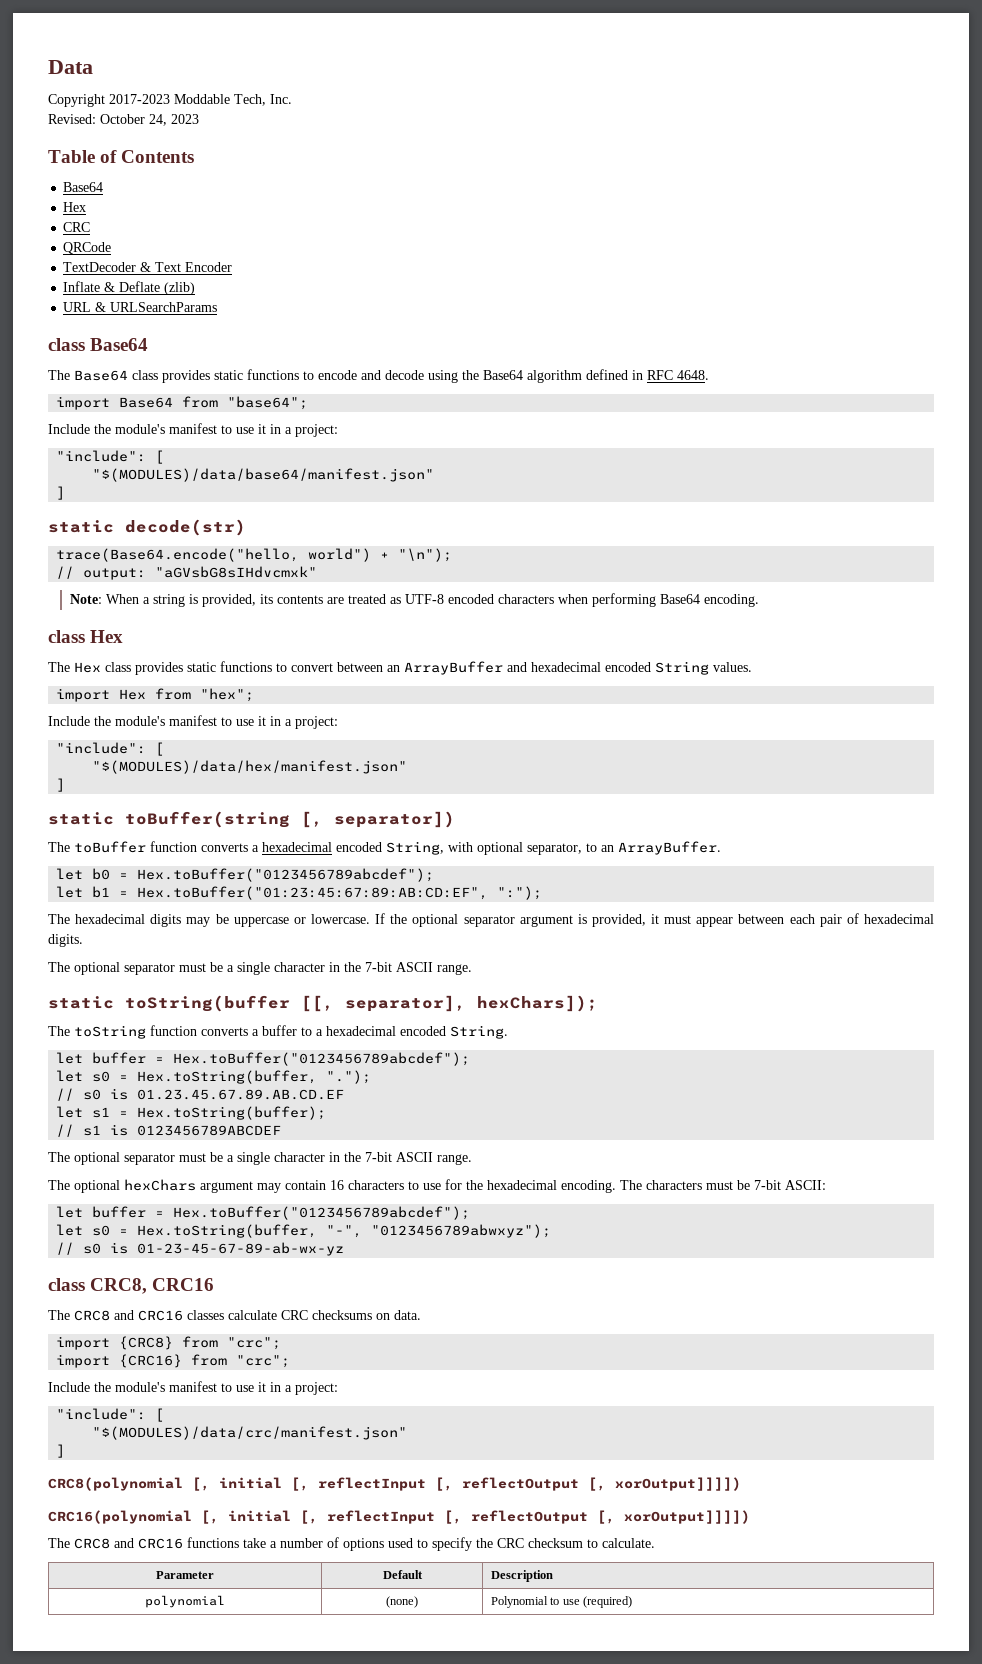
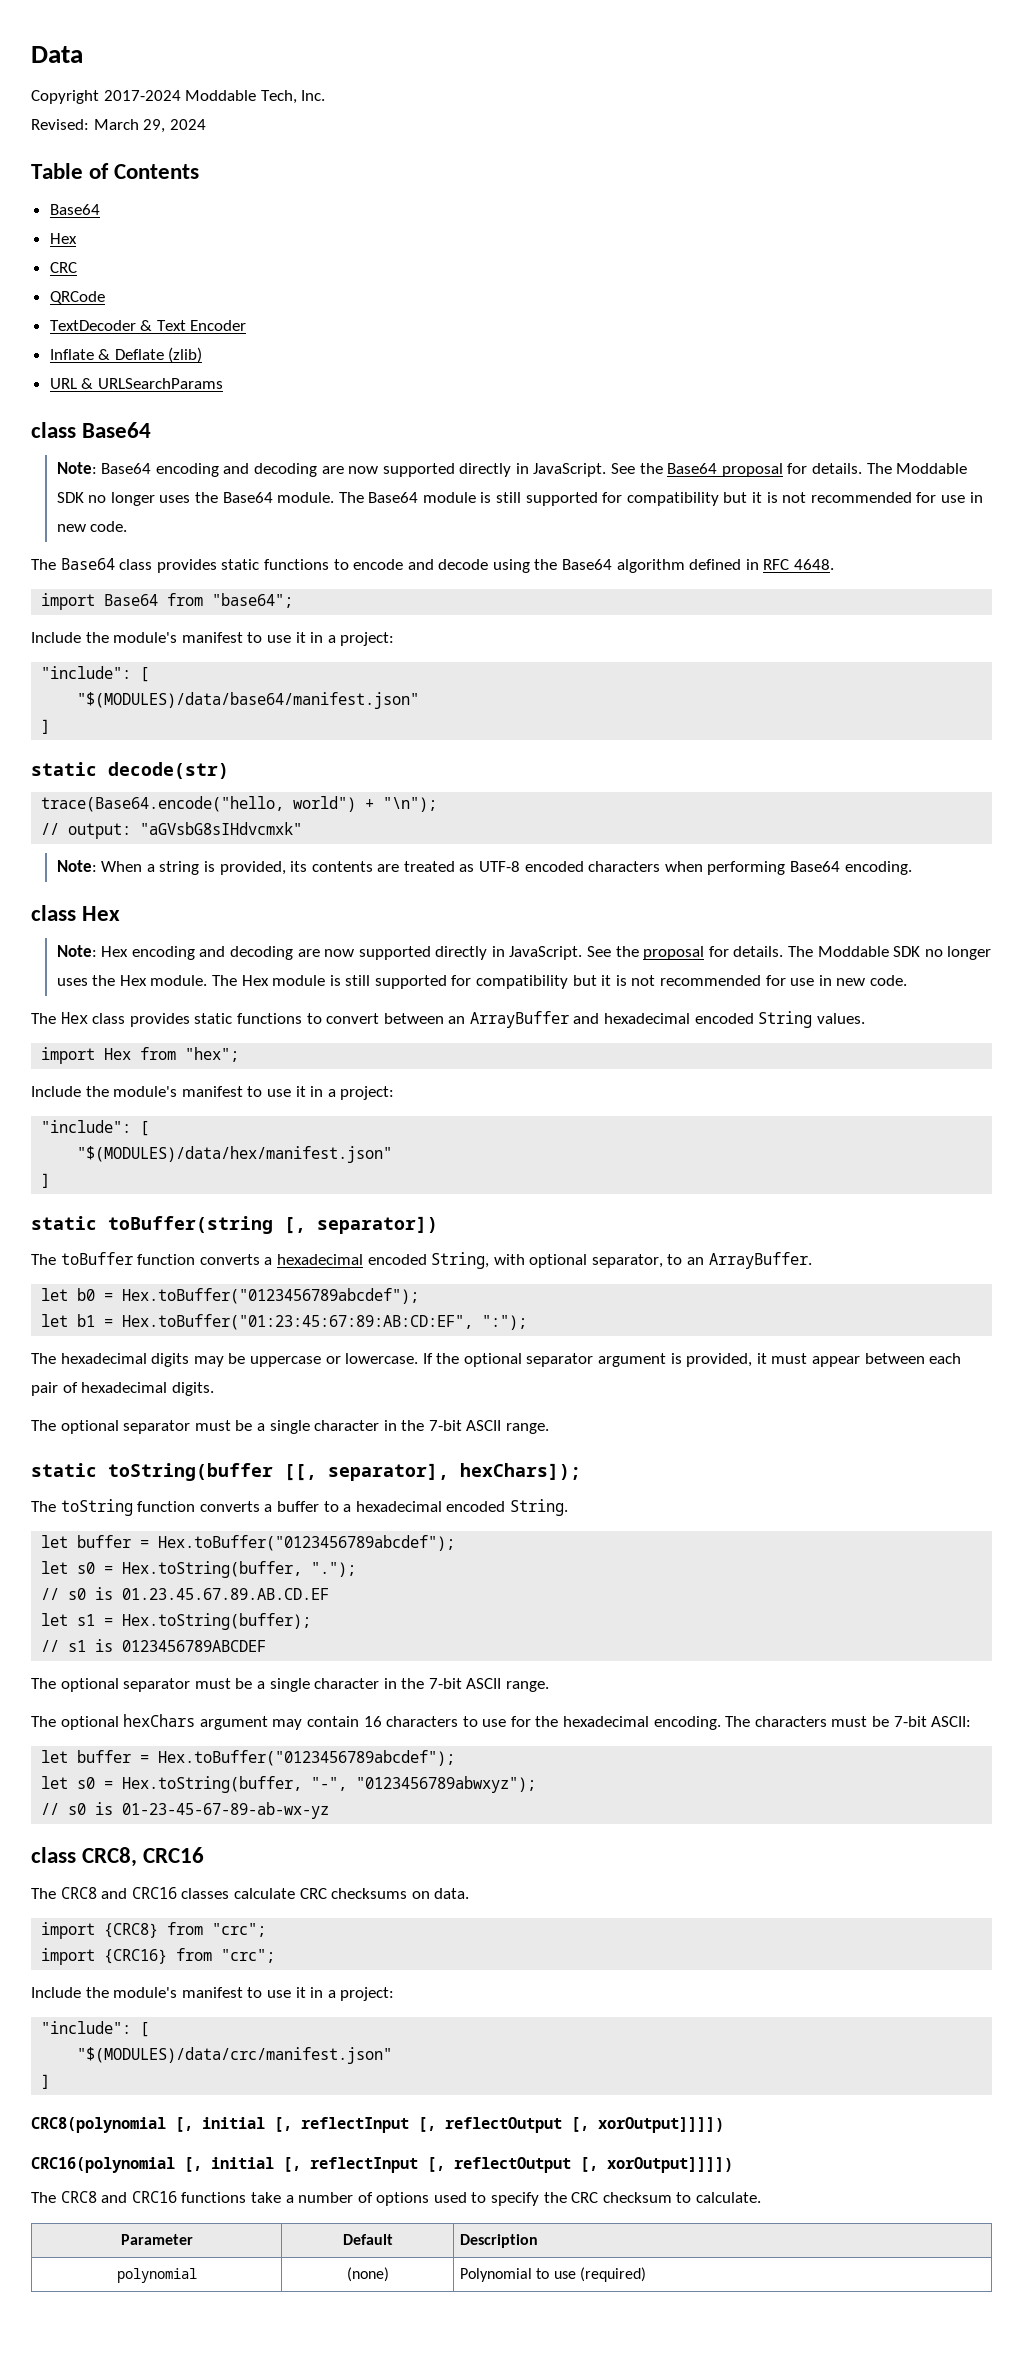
[109,94,170,104] 2017-2023 -> [103,90,181,101] 2017-2024
[100,114,199,126] October 24, 2023 -> [93,119,206,133] March 29, 2024
(149, 344) none -> [56,462,968,477] [56,492,983,506] [56,521,128,532] // Note: Base64 encoding and decoding are now supported directly in JavaScript. See the Base64 proposal for details. The Moddable SDK no longer uses the Base64 module. The Base64 module is still supported for compatibility but it is not recommended for use in new code.
(124, 636) none -> [56,945,992,960] [56,975,907,989] // Note: Hex encoding and decoding are now supported directly in JavaScript. See the proposal for details. The Moddable SDK no longer uses the Hex module. The Hex module is still supported for compatibility but it is not recommended for use in new code.

